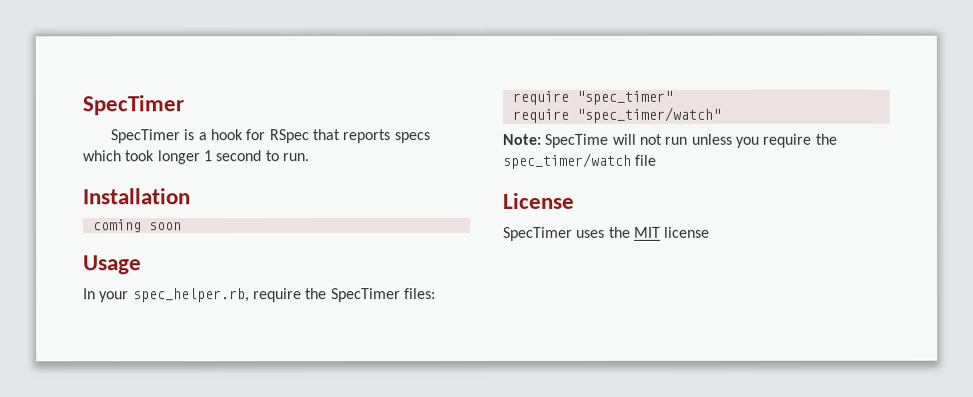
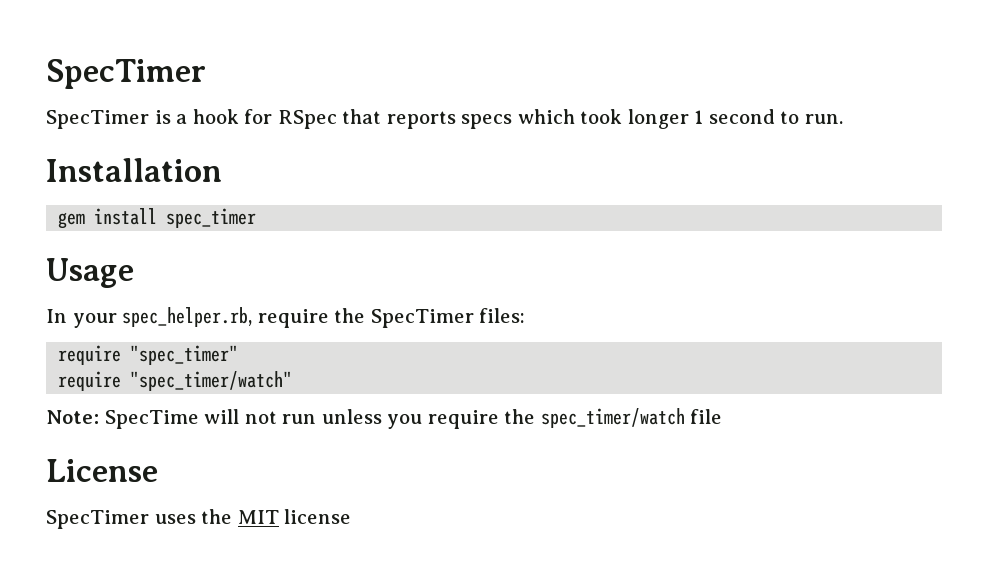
[92,219,182,233] coming soon -> [58,208,257,229] gem install spec_timer

